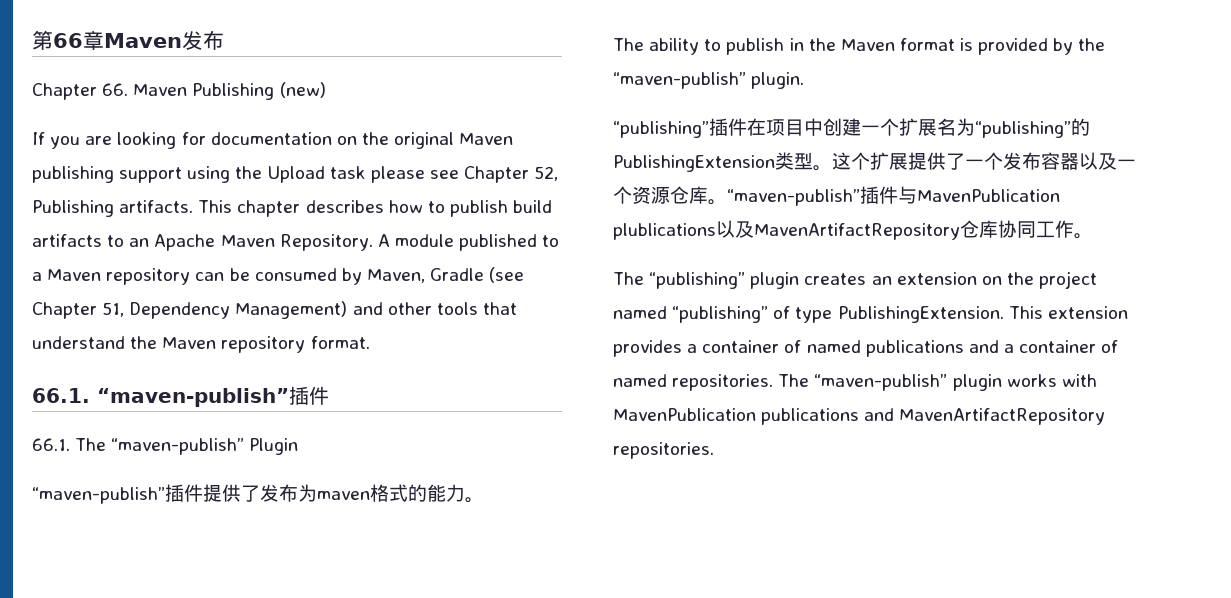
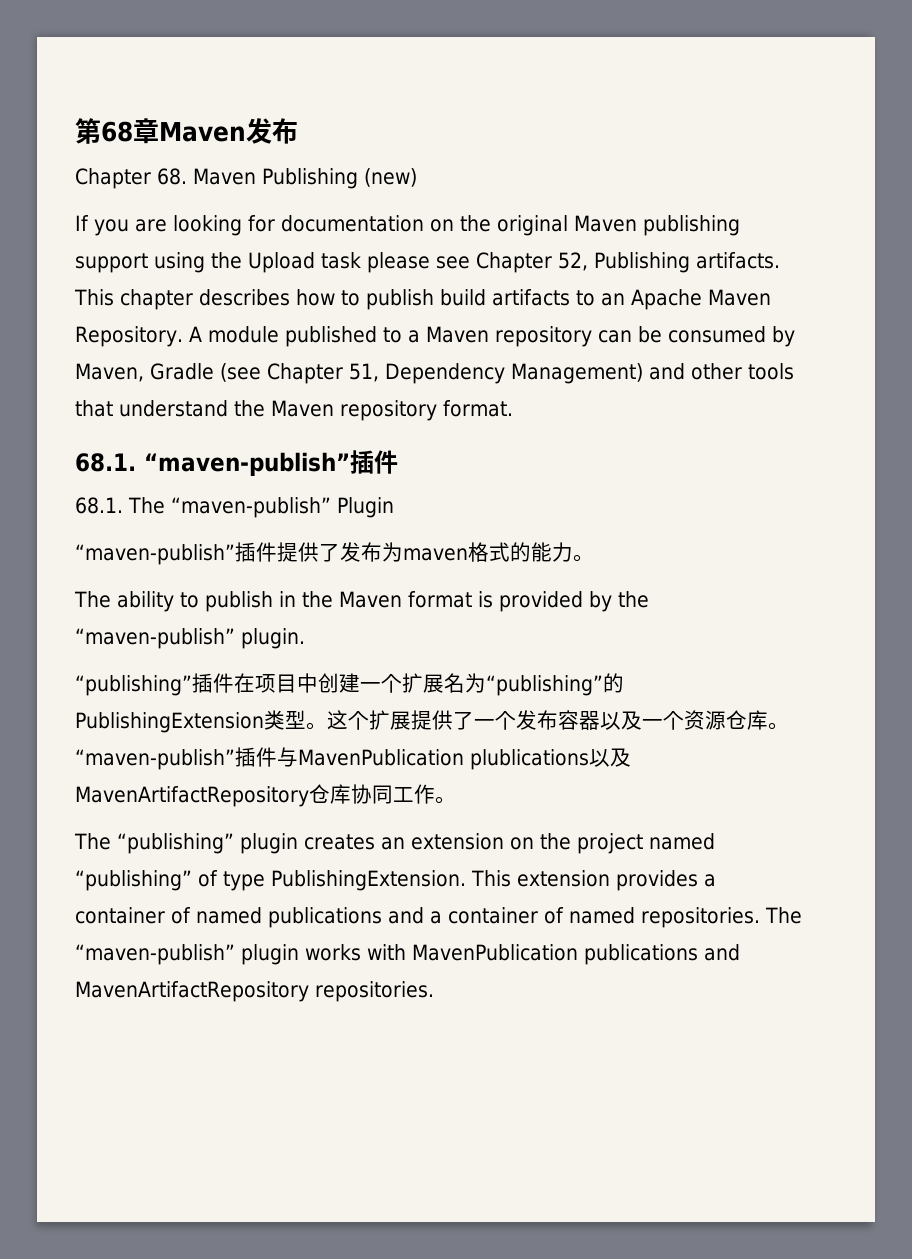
[53,33,83,48] 66 -> [101,121,133,142] 68
[102,83,129,96] 66. -> [157,168,187,185] 68.
[32,388,90,403] 66.1. -> [75,453,136,472] 68.1.
[32,438,70,451] 66.1. -> [75,497,123,514] 68.1.

